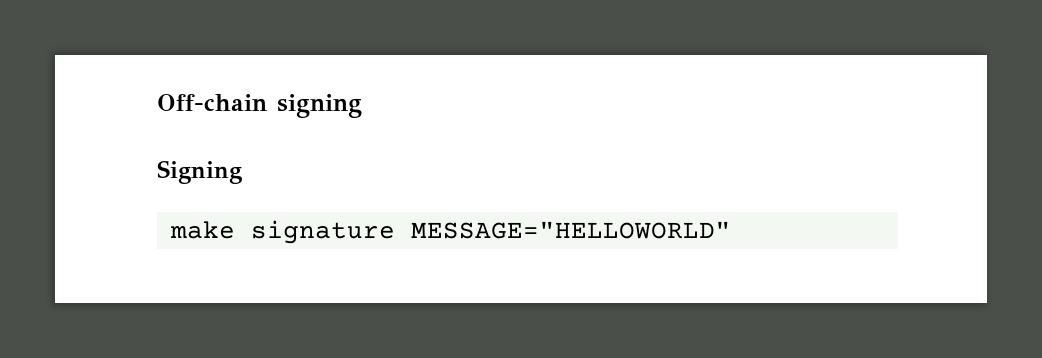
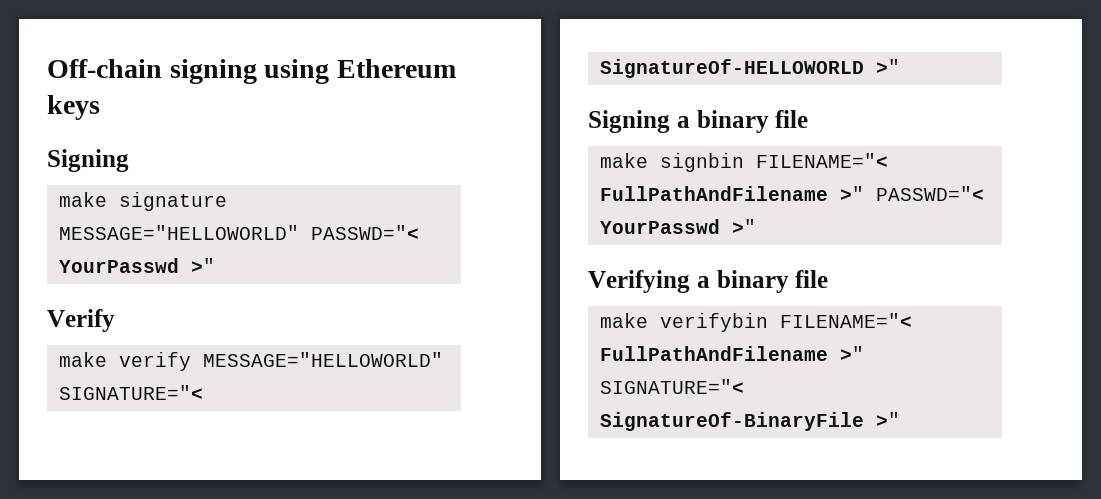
(362, 106) none -> [264,59,456,84] [47,95,100,120] using Ethereum keys
(731, 230) none -> [311,225,419,240] [59,258,215,273] [47,309,115,332] [59,352,443,371] [59,385,203,400] [600,59,900,78] [588,110,809,133] [600,153,888,172] [600,186,984,201] [600,219,756,234] [588,270,829,293] [600,313,912,332] [600,346,864,361] [600,379,744,394] [600,412,900,431] PASSWD="< YourPasswd >" // Verify // make verify MESSAGE="HELLOWORLD" SIGNATURE="< SignatureOf-HELLOWORLD >" // Signing a binary file // make signbin FILENAME="< FullPathAndFilename >" PASSWD="< YourPasswd >" // Verifying a binary file // make verifybin FILENAME="< FullPathAndFilename >" SIGNATURE="< SignatureOf-BinaryFile >"

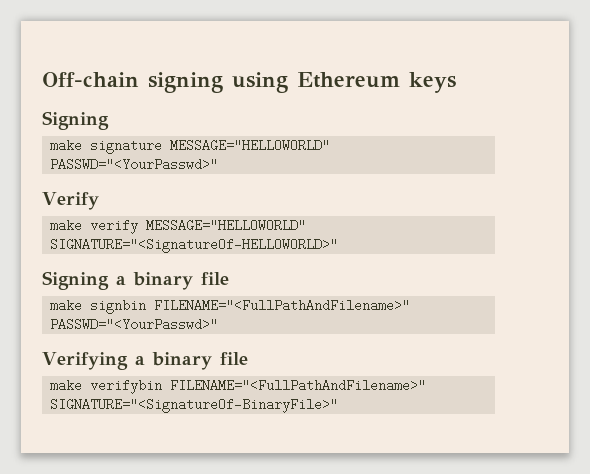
[311,225,419,240] [59,258,215,273] PASSWD="< YourPasswd >" -> [50,158,219,171] PASSWD="<YourPasswd>"
[59,385,203,400] [600,59,900,78] SIGNATURE="< SignatureOf-HELLOWORLD >" -> [50,238,339,253] SIGNATURE="<SignatureOf-HELLOWORLD>"
[756,153,888,168] [600,186,984,201] [600,219,756,234] FILENAME="< FullPathAndFilename >" PASSWD="< YourPasswd >" -> [154,299,411,312] [50,318,219,331] FILENAME="<FullPathAndFilename>" PASSWD="<YourPasswd>"
[780,313,912,328] [600,346,864,361] [600,379,744,394] [600,412,900,431] FILENAME="< FullPathAndFilename >" SIGNATURE="< SignatureOf-BinaryFile >" -> [170,379,427,392] [50,398,339,413] FILENAME="<FullPathAndFilename>" SIGNATURE="<SignatureOf-BinaryFile>"

